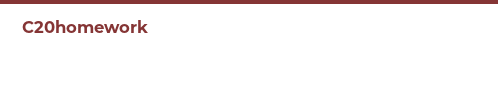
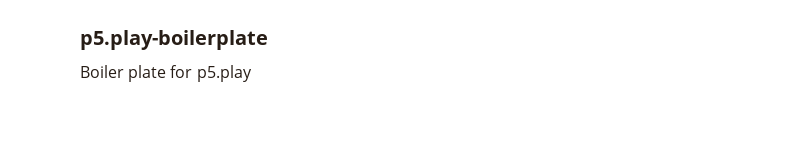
[22,20,148,33] C20homework -> [80,30,268,50] [80,65,252,82] p5.play-boilerplate // Boiler plate for p5.play

